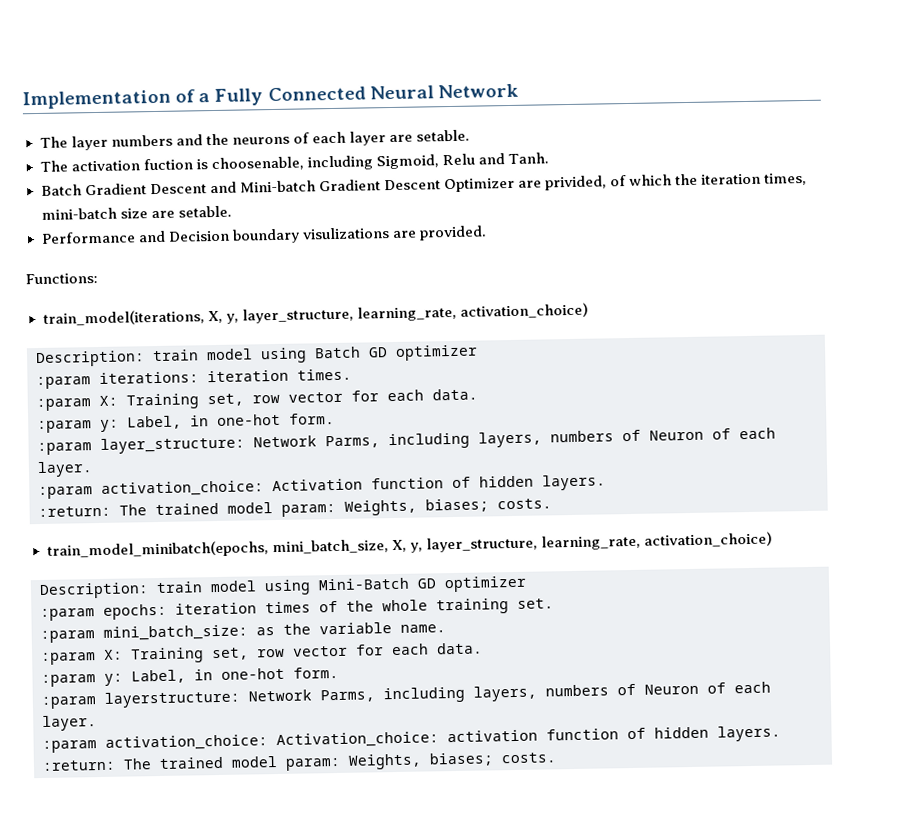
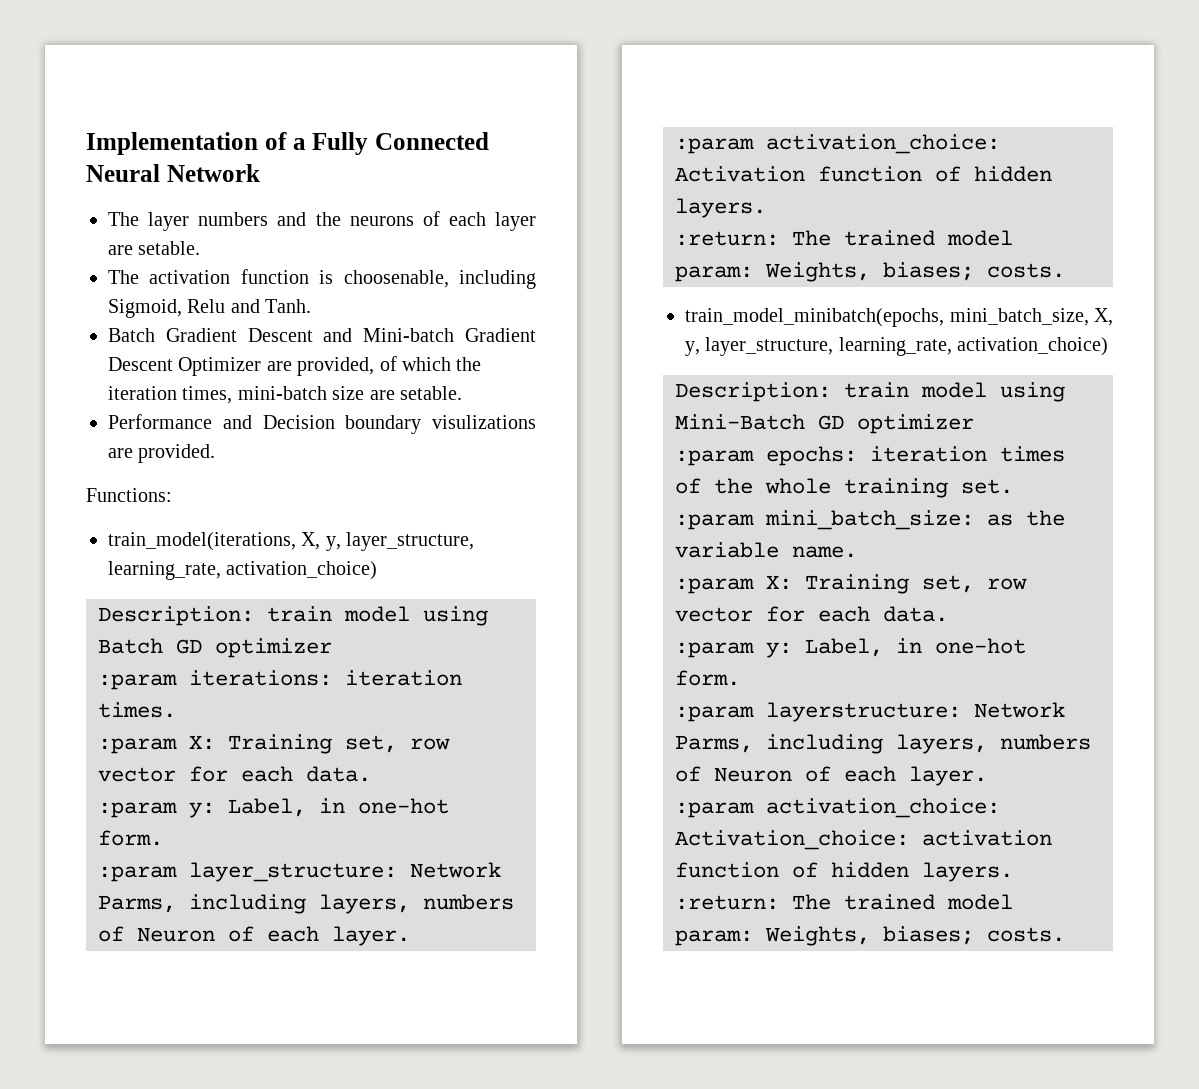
[142,158,193,171] fuction -> [240,269,309,284] function
[544,175,607,191] privided, -> [297,357,375,376] provided,

